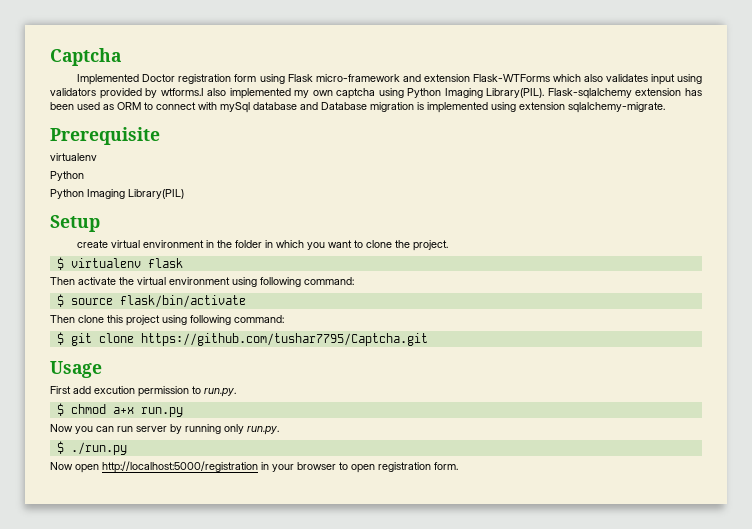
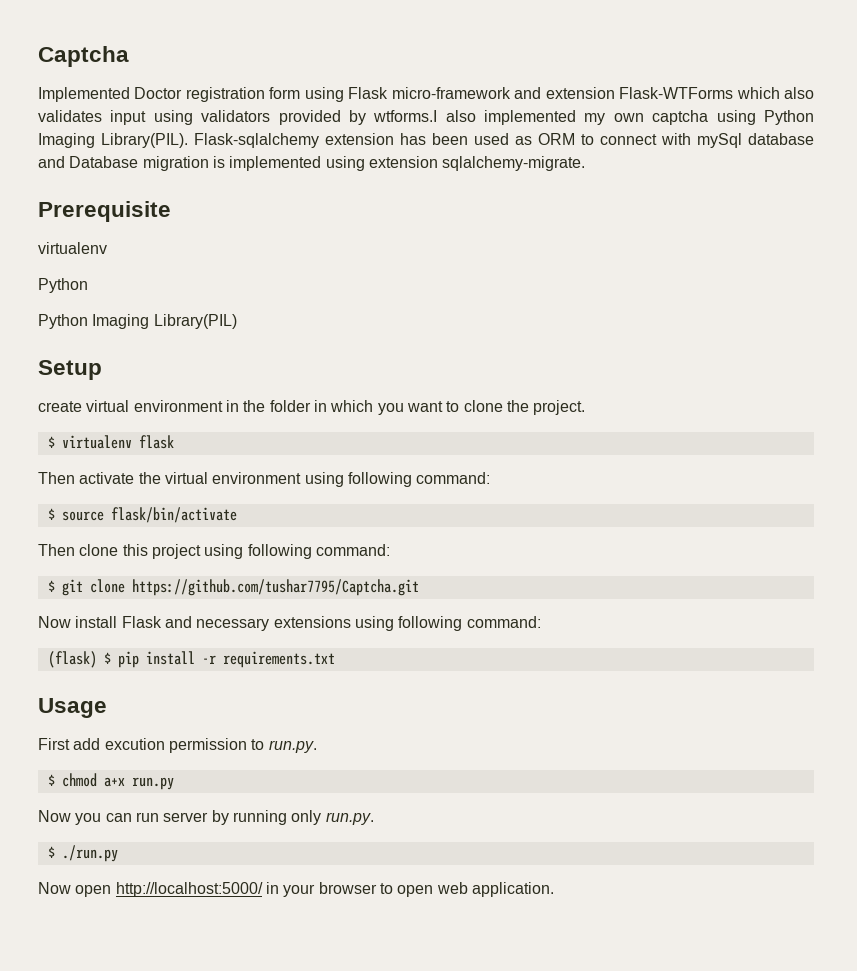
(428, 339) none -> [38,616,541,631] [47,651,335,668] // Now install Flask and necessary extensions using following command: // (flask) $ pip install -r requirements.txt
[102,461,258,473] http://localhost:5000/registration -> [115,882,263,897] http://localhost:5000/
[378,462,458,472] registration form. -> [436,882,554,897] web application.

